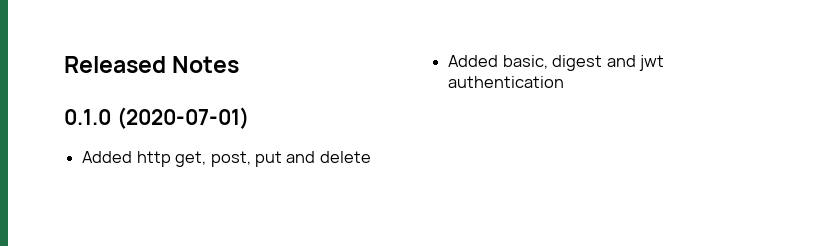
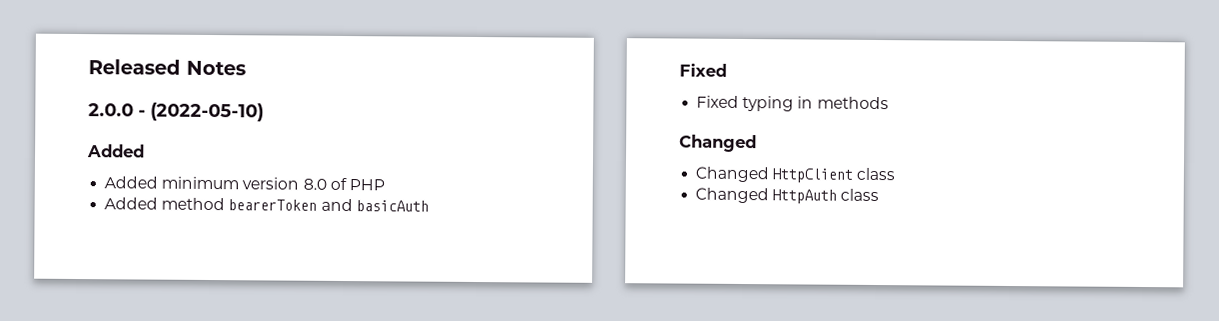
[64,107,249,129] [82,151,371,167] [448,55,664,71] [448,76,565,88] 0.1.0 (2020-07-01) // Added http get, post, put and delete // Added basic, digest and jwt authentication -> [88,102,264,122] [87,144,145,158] [104,176,385,191] [104,197,429,212] [679,63,727,77] [696,95,889,112] [679,134,757,153] [695,166,896,183] [695,187,880,204] 2.0.0 - (2022-05-10) // Added // Added minimum version 8.0 of PHP // Added method bearerToken and basicAuth // Fixed // Fixed typing in methods // Changed // Changed HttpClient class // Changed HttpAuth class

